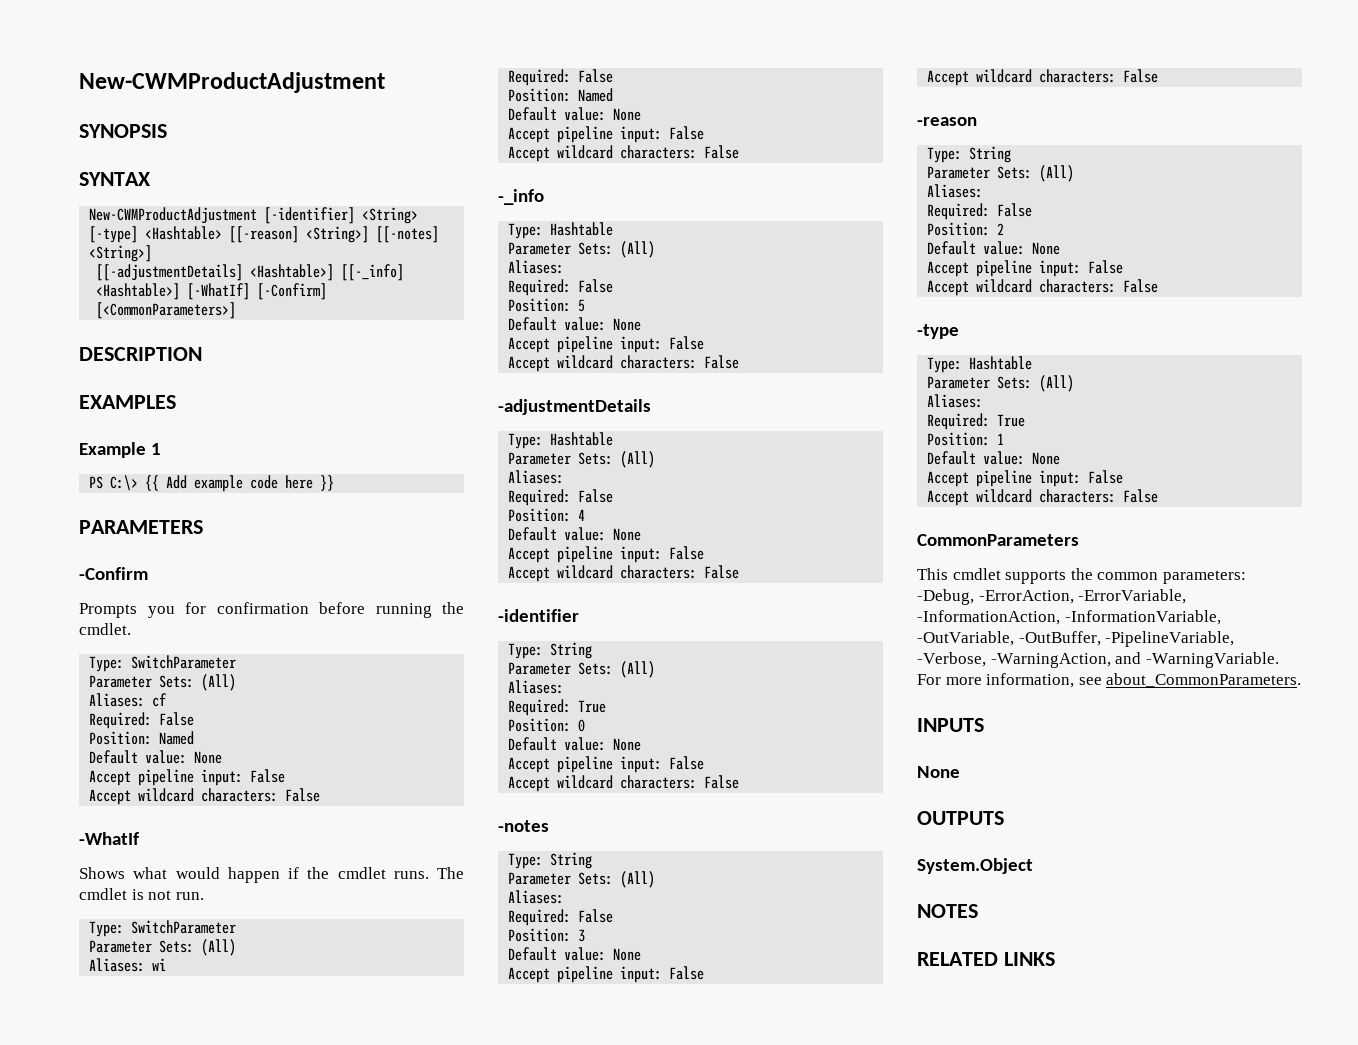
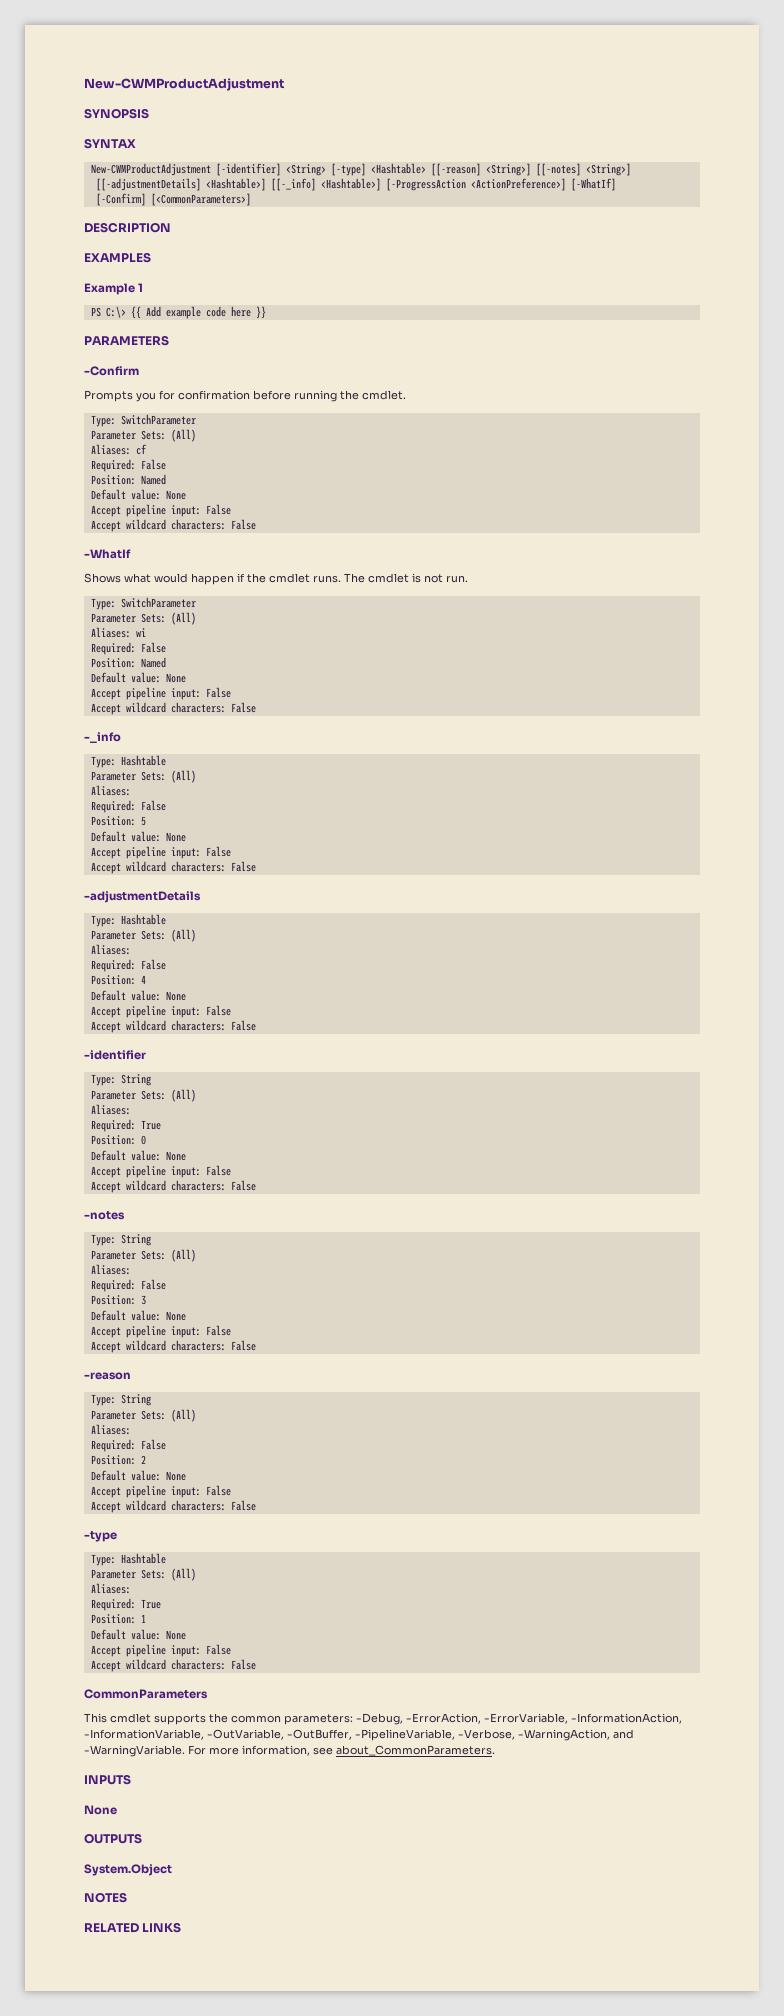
(181, 291) none -> [385,178,566,191] [-ProgressAction <ActionPreference>]
(251, 291) none -> (616, 184) //

